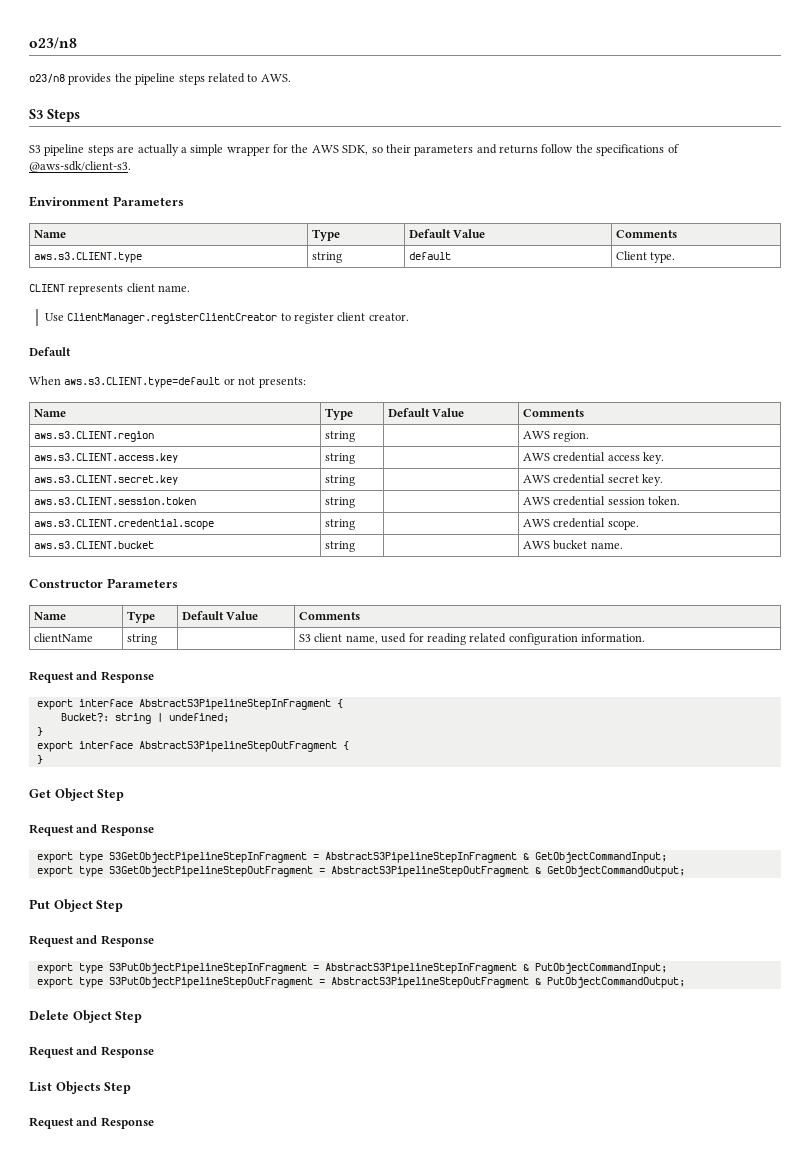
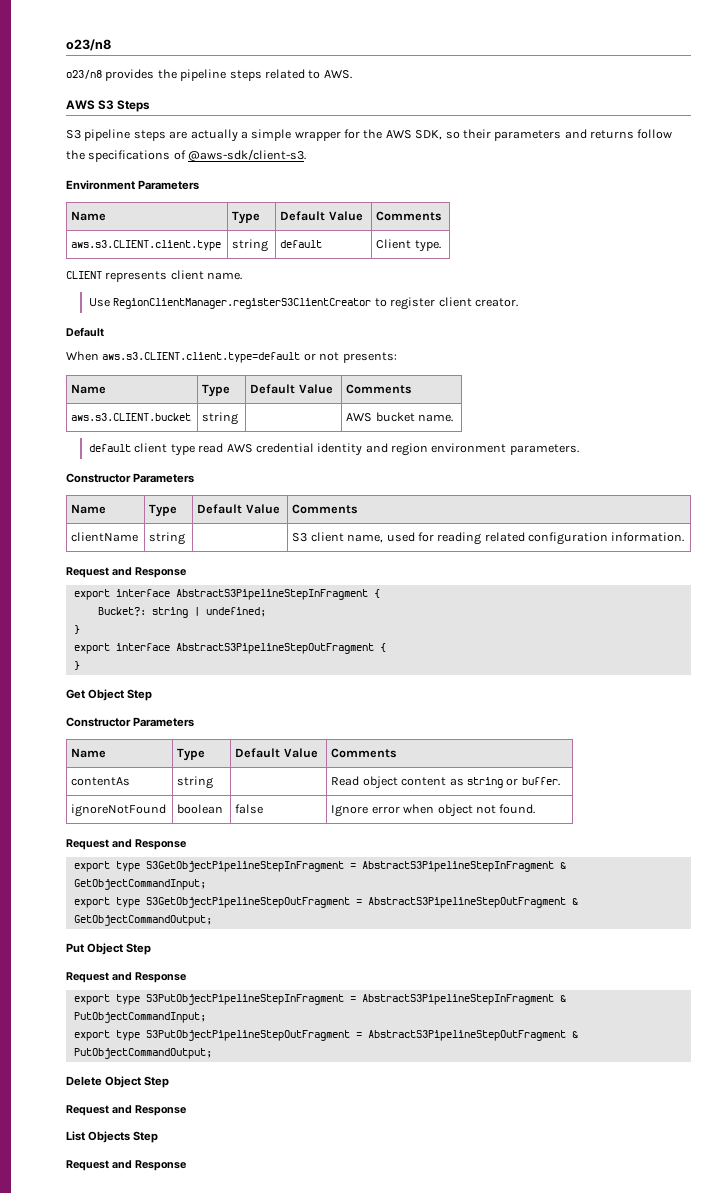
(291, 78) none -> [66,100,95,110] AWS
[34,252,143,263] aws.s3.CLIENT.type -> [71,240,222,251] aws.s3.CLIENT.client.type
[67,313,278,324] ClientManager.registerClientCreator -> [113,298,372,309] RegionClientManager.registerS3ClientCreator
[64,377,221,388] aws.s3.CLIENT.type=default -> [102,352,301,363] aws.s3.CLIENT.client.type=default
[34,431,155,442] [325,431,356,442] [523,431,590,442] [34,453,179,463] [325,453,356,464] [523,452,665,464] [34,475,179,485] [325,475,356,486] [523,474,664,486] [34,497,197,505] [325,497,356,508] [523,496,681,506] [34,519,215,530] [325,519,356,530] [523,518,639,530] // aws.s3.CLIENT.region | string | | AWS region. // aws.s3.CLIENT.access.key | string | | AWS credential access key. // aws.s3.CLIENT.secret.key | string | | AWS credential secret key. // aws.s3.CLIENT.session.token | string | | AWS credential session token. // aws.s3.CLIENT.credential.scope | string | | AWS credential scope. -> (413, 389) none
(623, 545) none -> [89,443,579,456] // default client type read AWS credential identity and region environment parameters.
(125, 795) none -> [66,717,195,727] [71,748,107,758] [177,748,206,761] [235,748,318,758] [331,748,398,758] [71,777,131,786] [177,776,214,789] [331,776,560,789] [71,804,167,817] [177,804,224,814] [235,804,264,814] [331,804,536,817] // Constructor Parameters // Name | Type | Default Value | Comments // contentAs | string | | Read object content as string or buffer. // ignoreNotFound | boolean | false | Ignore error when object not found.

